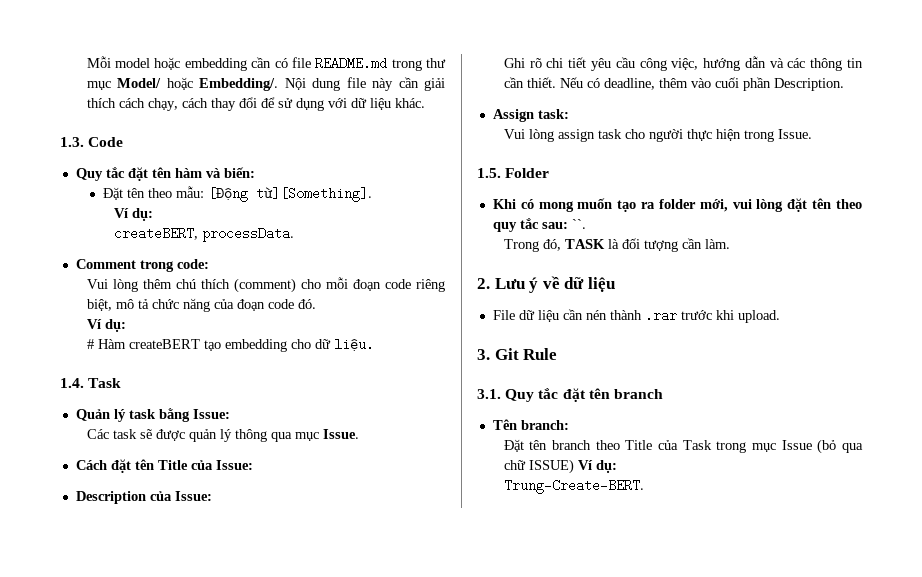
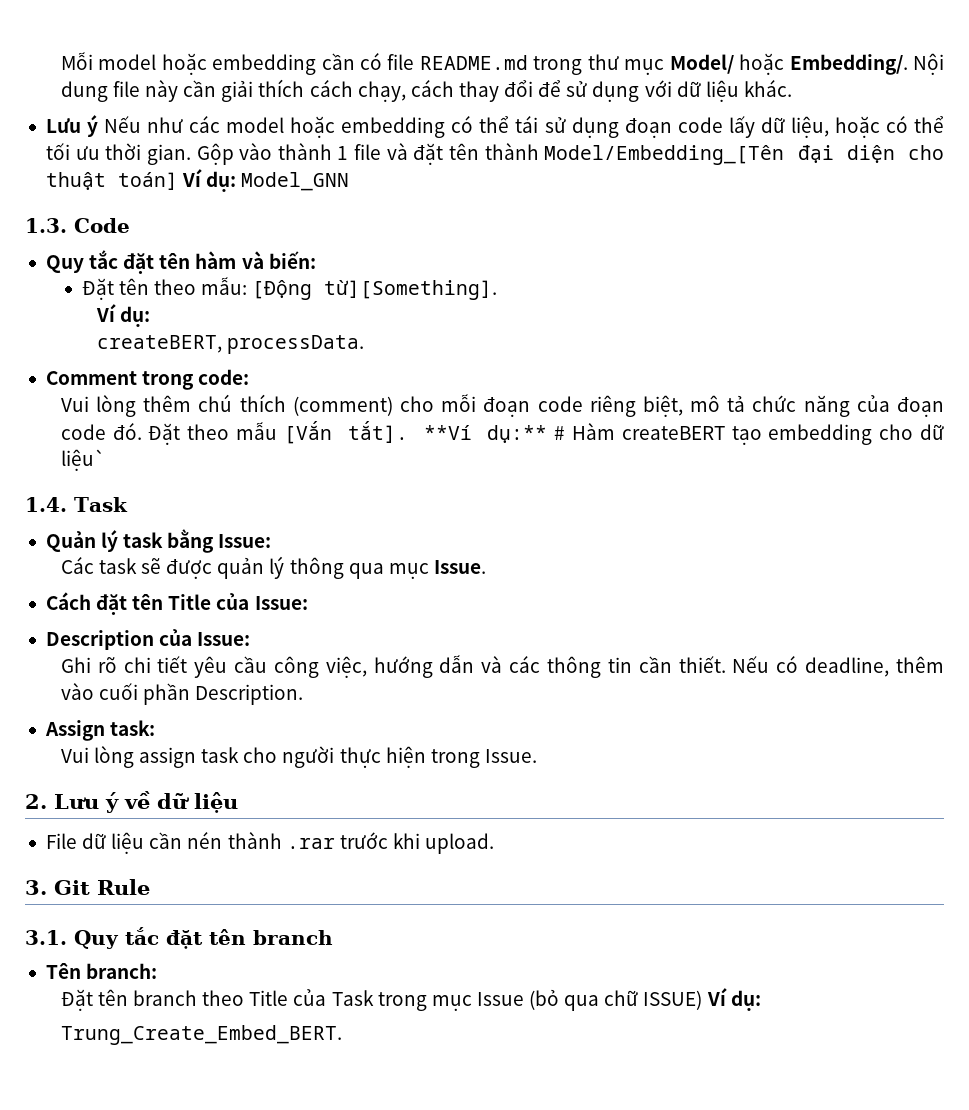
(425, 103) none -> [45,115,944,138] [45,143,945,165] [45,169,350,192] // Lưu ý Nếu như các model hoặc embedding có thể tái sử dụng đoạn code lấy dữ liệu, hoặc có thể tối ưu thời gian. Gộp vào thành 1 file và đặt tên thành Model/Embedding_[Tên đại diện cho thuật toán] Ví dụ: Model_GNN
[86,319,126,332] // Ví dụ: // -> [148,421,548,445] Đặt theo mẫu [Vắn tắt]. **Ví dụ:**
[333,338,374,351] liệu. -> [60,449,106,471] liệu`
[477,168,550,178] [492,198,862,212] [492,218,586,232] [503,238,730,252] // 1.5. Folder // Khi có mong muốn tạo ra folder mới, vui lòng đặt tên theo quy tắc sau: ``. // Trong đó, TASK là đối tượng cần làm. -> (537, 756) none
[503,479,644,494] Trung-Create-BERT. -> [60,1025,342,1045] Trung_Create_Embed_BERT.

